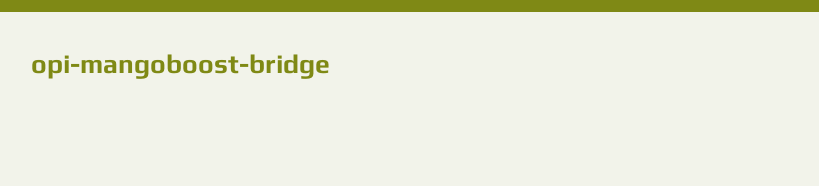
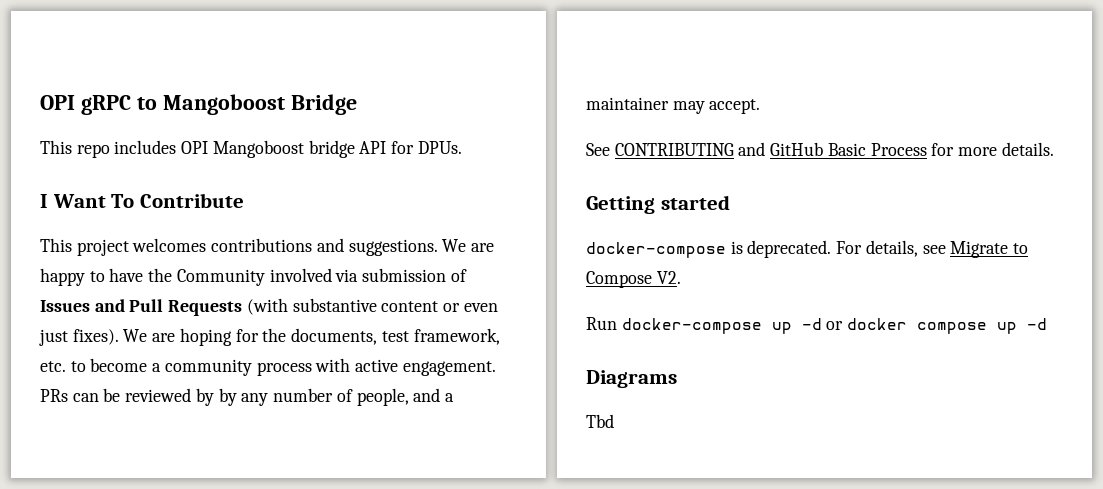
[31,54,330,79] opi-mangoboost-bridge -> [40,94,357,115] [40,140,462,158] [40,193,244,208] [40,238,495,256] [40,268,467,286] [40,298,498,316] [39,328,500,346] [40,358,496,376] [40,388,454,406] [586,97,761,114] [586,142,1054,156] [586,195,730,214] [586,240,1029,258] [586,271,681,288] [586,317,1048,334] [586,370,677,388] [586,414,614,428] OPI gRPC to Mangoboost Bridge // This repo includes OPI Mangoboost bridge API for DPUs. // I Want To Contribute // This project welcomes contributions and suggestions. We are happy to have the Community involved via submission of Issues and Pull Requests (with substantive content or even just fixes). We are hoping for the documents, test framework, etc. to become a community process with active engagement. PRs can be reviewed by by any number of people, and a maintainer may accept. // See CONTRIBUTING and GitHub Basic Process for more details. // Getting started // docker-compose is deprecated. For details, see Migrate to Compose V2. // Run docker-compose up -d or docker compose up -d // Diagrams // Tbd

